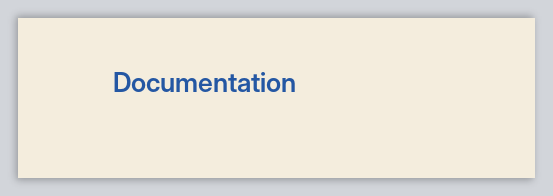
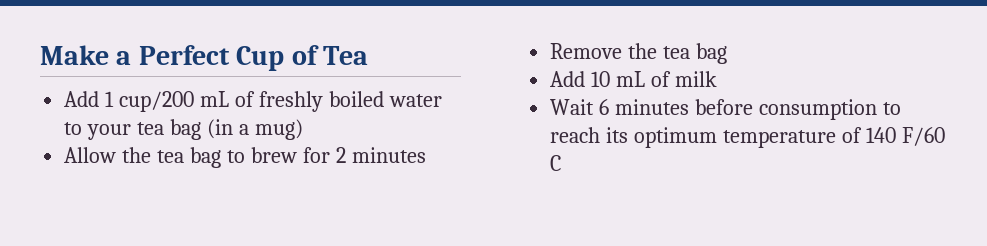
[113,72,296,92] Documentation -> [40,45,369,71] [64,91,442,112] [64,119,303,140] [64,147,426,168] [550,43,728,64] [550,71,717,87] [550,99,901,120] [550,127,945,148] [550,155,562,171] Make a Perfect Cup of Tea // Add 1 cup/200 mL of freshly boiled water to your tea bag (in a mug) // Allow the tea bag to brew for 2 minutes // Remove the tea bag // Add 10 mL of milk // Wait 6 minutes before consumption to reach its optimum temperature of 140 F/60 C

